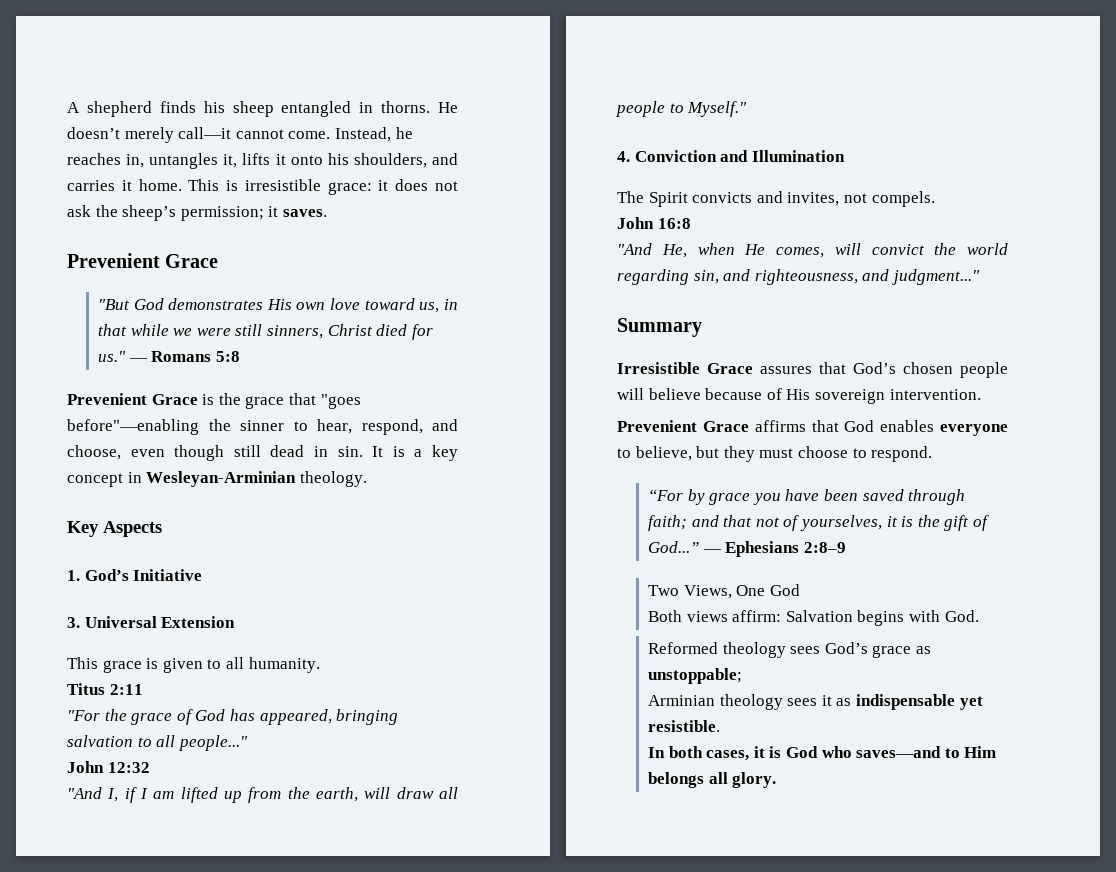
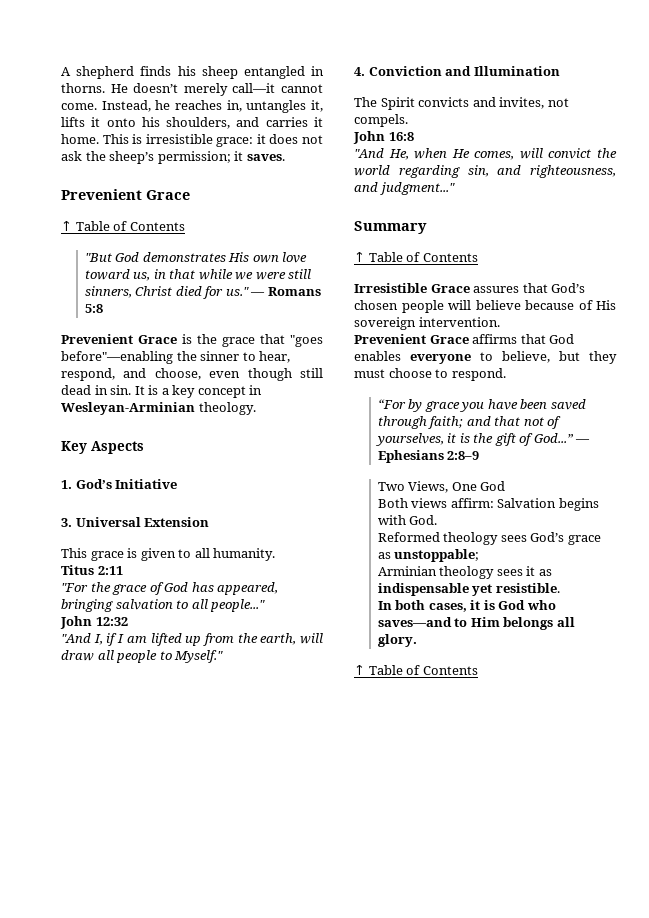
(219, 261) none -> [61,221,185,231] // ↑ Table of Contents
(702, 327) none -> [354,252,478,262] // ↑ Table of Contents
(777, 780) none -> [354,665,478,675] // ↑ Table of Contents

